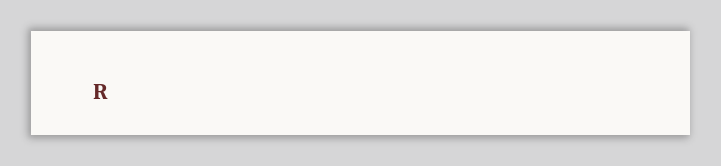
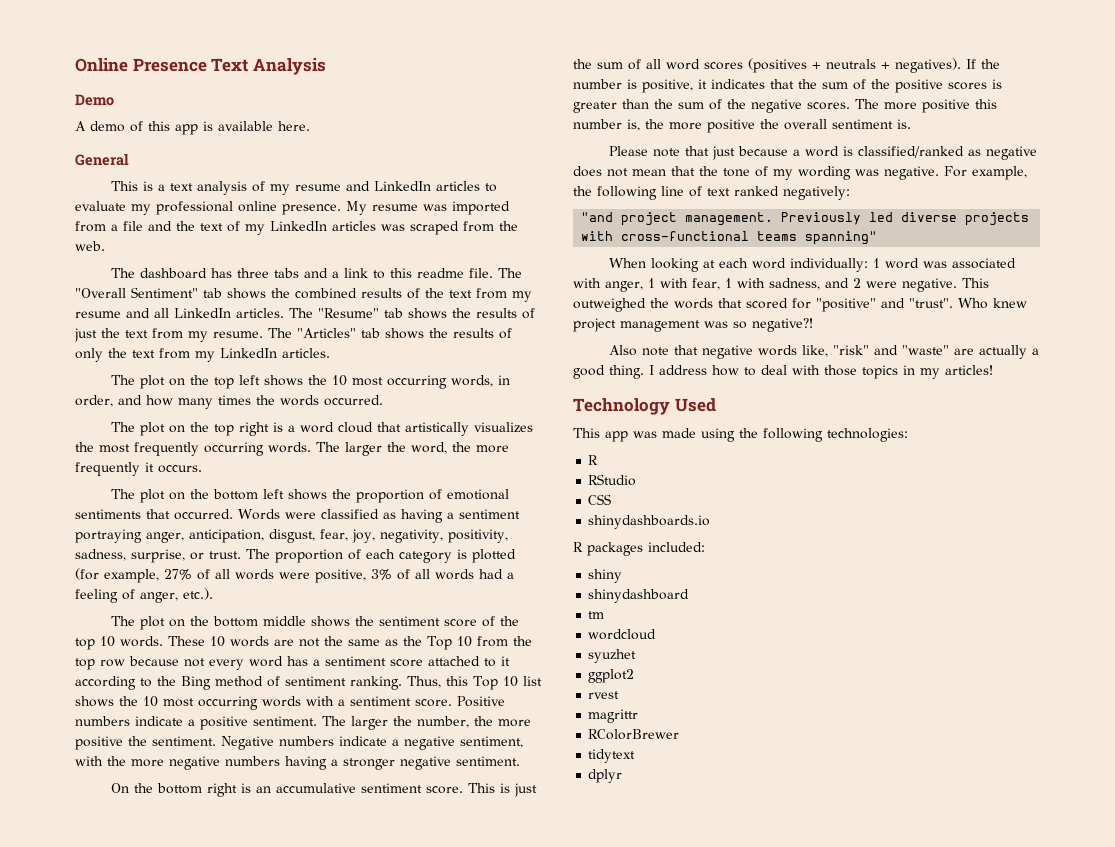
[93,84,108,99] R -> [75,58,326,75] [75,94,114,106] [75,121,310,135] [75,153,129,166] [111,181,498,195] [75,201,510,215] [75,221,518,235] [75,241,105,251] [111,268,523,279] [75,287,532,302] [75,308,535,319] [74,328,512,342] [75,348,330,362] [111,375,511,389] [75,395,383,409] [111,422,534,436] [75,442,509,456] [75,462,202,476] [111,489,510,503] [75,509,520,523] [75,529,508,543] [75,549,516,563] [75,568,514,583] [75,588,213,603] [111,616,520,630] [75,636,532,650] [75,656,510,670] [75,676,542,690] [75,696,505,710] [75,716,531,730] [75,736,523,750] [75,756,520,770] [111,783,538,797] [573,58,1000,73] [573,79,1002,93] [573,99,997,113] [573,119,911,133] [609,146,1038,160] [573,166,1027,180] [573,186,850,200] [581,212,1030,226] [581,231,878,245] [609,258,1017,272] [573,278,989,292] [573,298,1027,312] [573,318,813,332] [609,345,1040,359] [573,365,993,379] [573,398,716,415] [573,428,908,442] [588,455,599,465] [588,474,637,486] [588,494,612,505] [588,515,711,529] [573,542,705,556] [588,569,623,583] [588,589,690,603] [588,611,605,619] [588,629,657,640] [588,649,637,663] [588,669,635,683] [588,691,620,699] [588,709,639,723] [588,729,680,740] [588,749,636,763] [588,769,623,783] Online Presence Text Analysis // Demo // A demo of this app is available here. // General // This is a text analysis of my resume and LinkedIn articles to evaluate my professional online presence. My resume was imported from a file and the text of my LinkedIn articles was scraped from the web. // The dashboard has three tabs and a link to this readme file. The "Overall Sentiment" tab shows the combined results of the text from my resume and all LinkedIn articles. The "Resume" tab shows the results of just the text from my resume. The "Articles" tab shows the results of only the text from my LinkedIn articles. // The plot on the top left shows the 10 most occurring words, in order, and how many times the words occurred. // The plot on the top right is a word cloud that artistically visualizes the most frequently occurring words. The larger the word, the more frequently it occurs. // The plot on the bottom left shows the proportion of emotional sentiments that occurred. Words were classified as having a sentiment portraying anger, anticipation, disgust, fear, joy, negativity, positivity, sadness, surprise, or trust. The proportion of each category is plotted (for example, 27% of all words were positive, 3% of all words had a feeling of anger, etc.). // The plot on the bottom middle shows the sentiment score of the top 10 words. These 10 words are not the same as the Top 10 from the top row because not every word has a sentiment score attached to it according to the Bing method of sentiment ranking. Thus, this Top 10 list shows the 10 most occurring words with a sentiment score. Positive numbers indicate a positive sentiment. The larger the number, the more positive the sentiment. Negative numbers indicate a negative sentiment, with the more negative numbers having a stronger negative sentiment. // On the bottom right is an accumulative sentiment score. This is just the sum of all word scores (positives + neutrals + negatives). If the number is positive, it indicates that the sum of the positive scores is greater than the sum of the negative scores. The more positive this number is, the more positive the overall sentiment is. // Please note that just because a word is classified/ranked as negative does not mean that the tone of my wording was negative. For example, the following line of text ranked negatively: // "and project management. Previously led diverse projects with cross-functional teams spanning" // When looking at each word individually: 1 word was associated with anger, 1 with fear, 1 with sadness, and 2 were negative. This outweighed the words that scored for "positive" and "trust". Who knew project management was so negative?! // Also note that negative words like, "risk" and "waste" are actually a good thing. I address how to deal with those topics in my articles! // Technology Used // This app was made using the following technologies: // R // RStudio // CSS // shinydashboards.io // R packages included: // shiny // shinydashboard // tm // wordcloud // syuzhet // ggplot2 // rvest // magrittr // RColorBrewer // tidytext // dplyr

